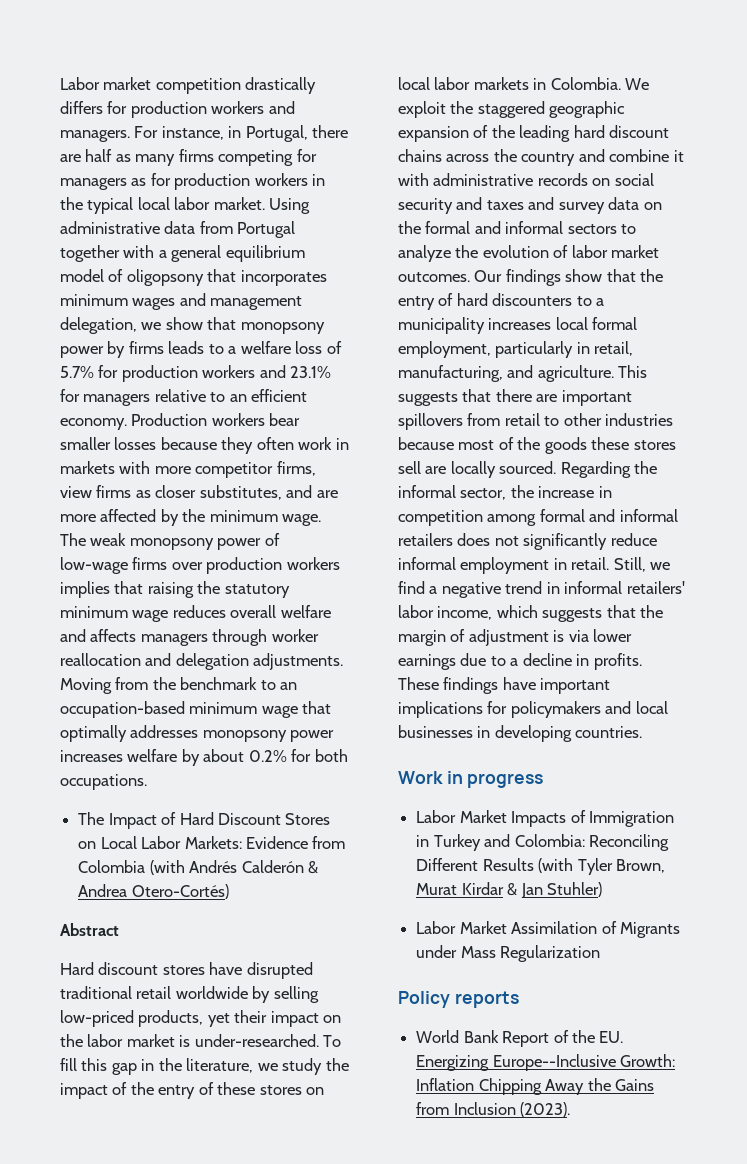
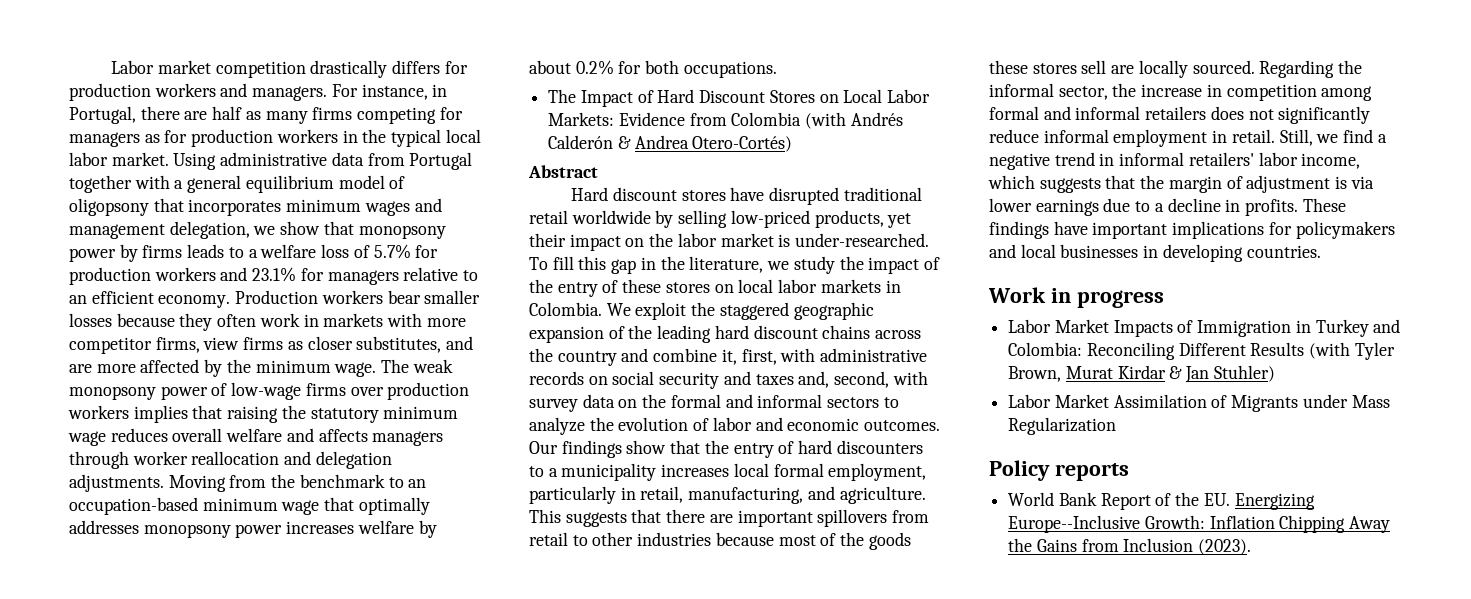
[673,150,684,162] it -> [721,349,777,365] it, first,
[528,197,555,210] and -> [798,371,928,388] and, second, with
[611,245,660,258] market -> [755,417,860,431] and economic

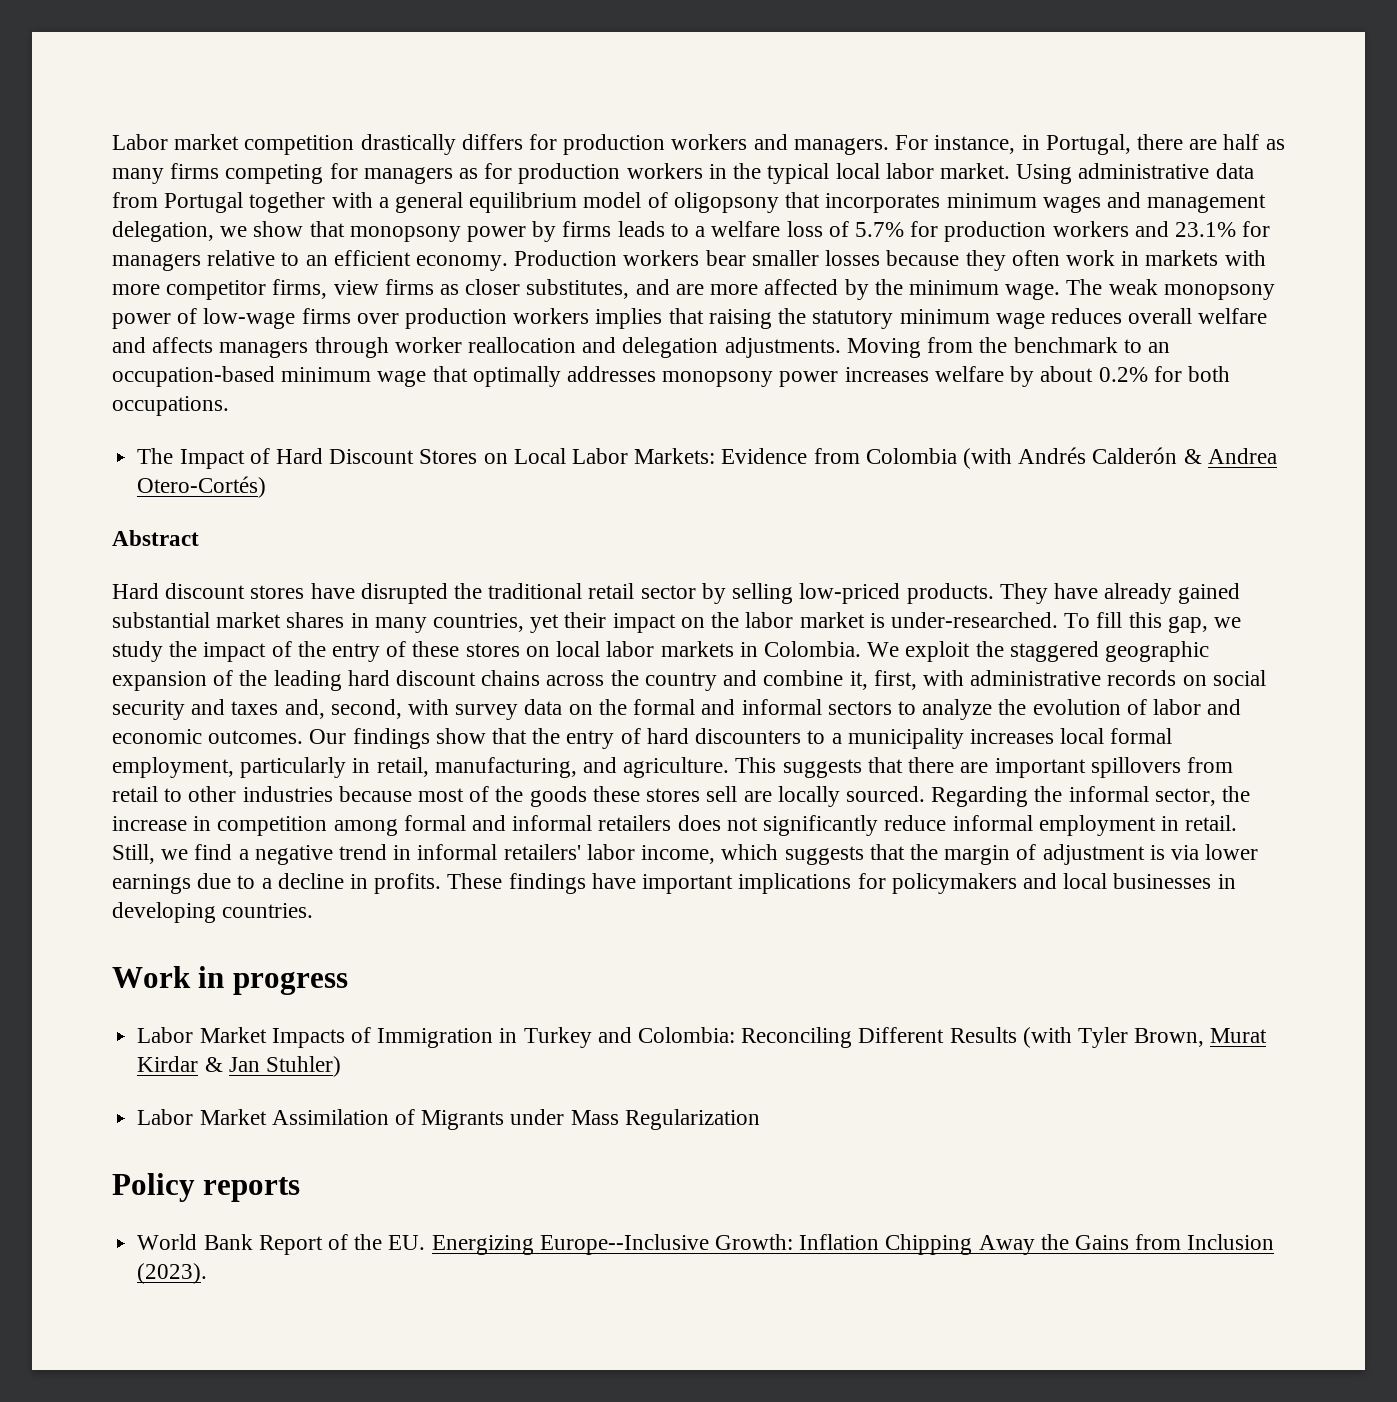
(840, 196) none -> [454,583,483,599] the
[571,210,651,224] worldwide -> [640,585,696,599] sector
[814,210,884,228] products, -> [906,583,1241,604] [112,612,525,633] products. They have already gained substantial market shares in many countries,
[611,256,764,274] gap in the literature, -> [1167,616,1208,633] gap,

